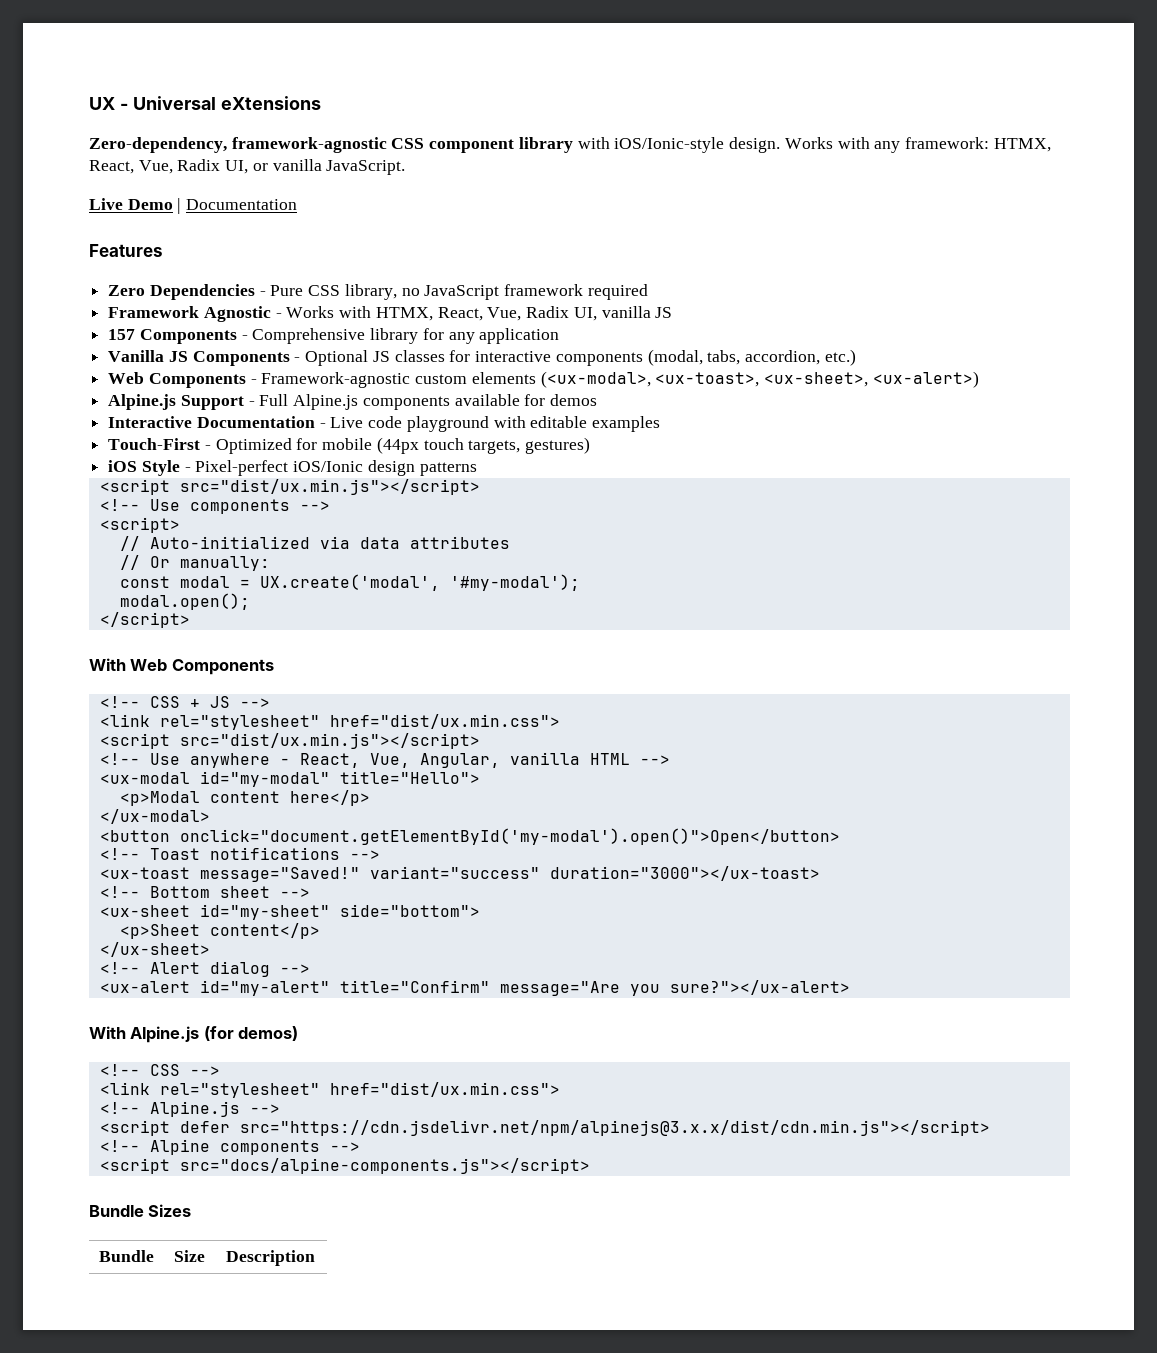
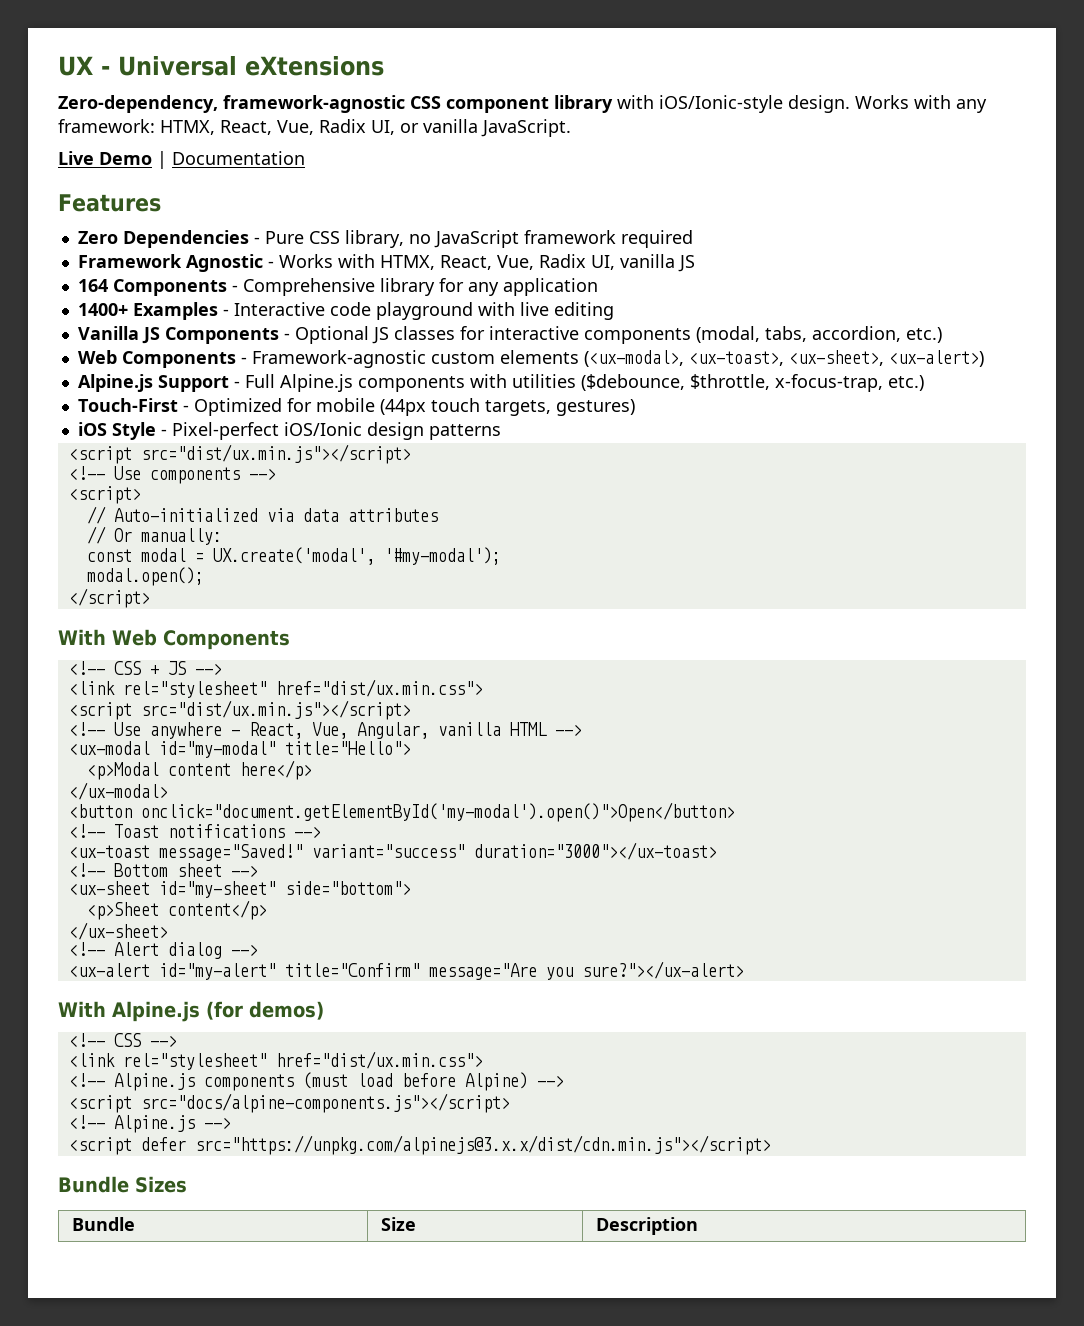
[108,329,136,340] 157 -> [77,279,108,292] 164
(560, 336) none -> [77,302,614,320] // 1400+ Examples - Interactive code playground with live editing
[454,394,598,406] [108,416,661,432] available for demos // Interactive Documentation - Live code playground with editable examples -> [469,374,924,392] with utilities ($debounce, $throttle, x-focus-trap, etc.)
(560, 1089) none -> [68,1072,564,1091] [68,1093,510,1113] // <!-- Alpine.js components (must load before Alpine) --> // <script src="docs/alpine-components.js"></script>
[239,1120,990,1136] [99,1139,360,1155] [99,1158,590,1174] src="https://cdn.jsdelivr.net/npm/alpinejs@3.x.x/dist/cdn.min.js"></script> // <!-- Alpine components --> // <script src="docs/alpine-components.js"></script> -> [194,1135,771,1155] src="https://unpkg.com/alpinejs@3.x.x/dist/cdn.min.js"></script>

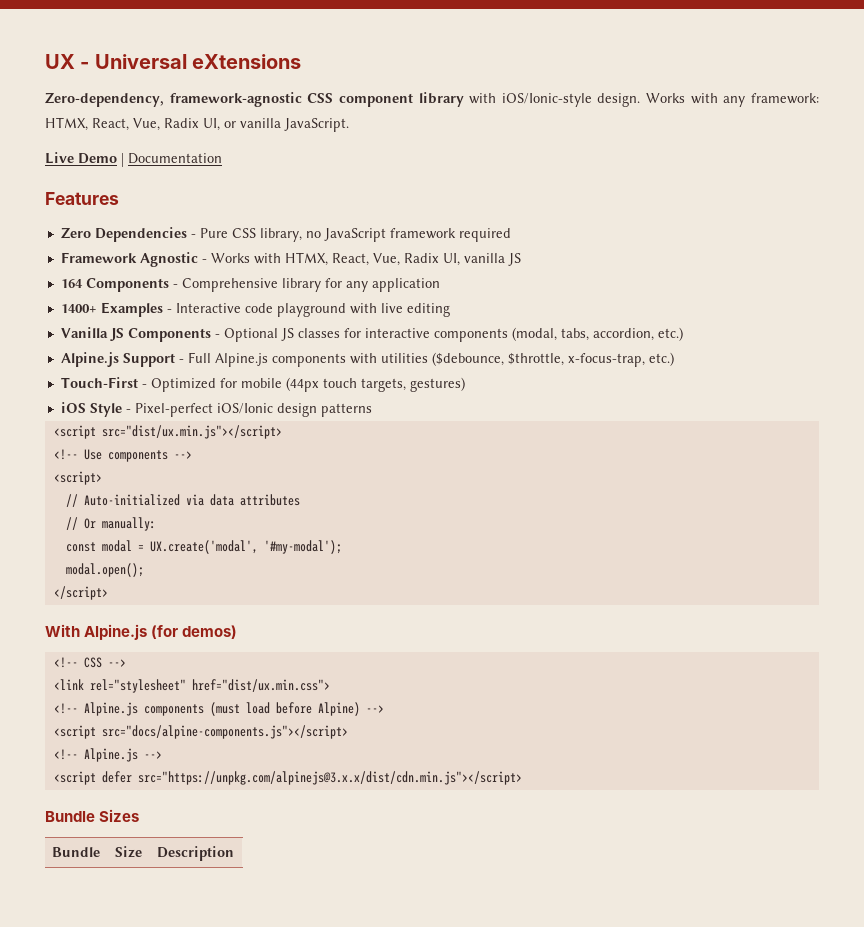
[77,350,984,368] // Web Components - Framework-agnostic custom elements (<ux-modal>, <ux-toast>, <ux-sheet>, <ux-alert>) -> (683, 334) none
[58,629,290,650] [68,661,222,675] [68,679,483,698] [68,700,411,720] [68,722,582,739] [68,741,411,758] [86,760,312,780] [68,782,168,800] [68,802,735,822] [68,824,321,838] [68,842,717,861] [68,863,258,877] [68,881,411,898] [86,900,267,920] [68,922,168,940] [68,942,258,959] [68,961,744,980] // With Web Components // <!-- CSS + JS --> // <link rel="stylesheet" href="dist/ux.min.css"> // <script src="dist/ux.min.js"></script> // <!-- Use anywhere - React, Vue, Angular, vanilla HTML --> // <ux-modal id="my-modal" title="Hello"> // <p>Modal content here</p> // </ux-modal> // <button onclick="document.getElementById('my-modal').open()">Open</button> // <!-- Toast notifications --> // <ux-toast message="Saved!" variant="success" duration="3000"></ux-toast> // <!-- Bottom sheet --> // <ux-sheet id="my-sheet" side="bottom"> // <p>Sheet content</p> // </ux-sheet> // <!-- Alert dialog --> // <ux-alert id="my-alert" title="Confirm" message="Are you sure?"></ux-alert> -> (108, 593) none

